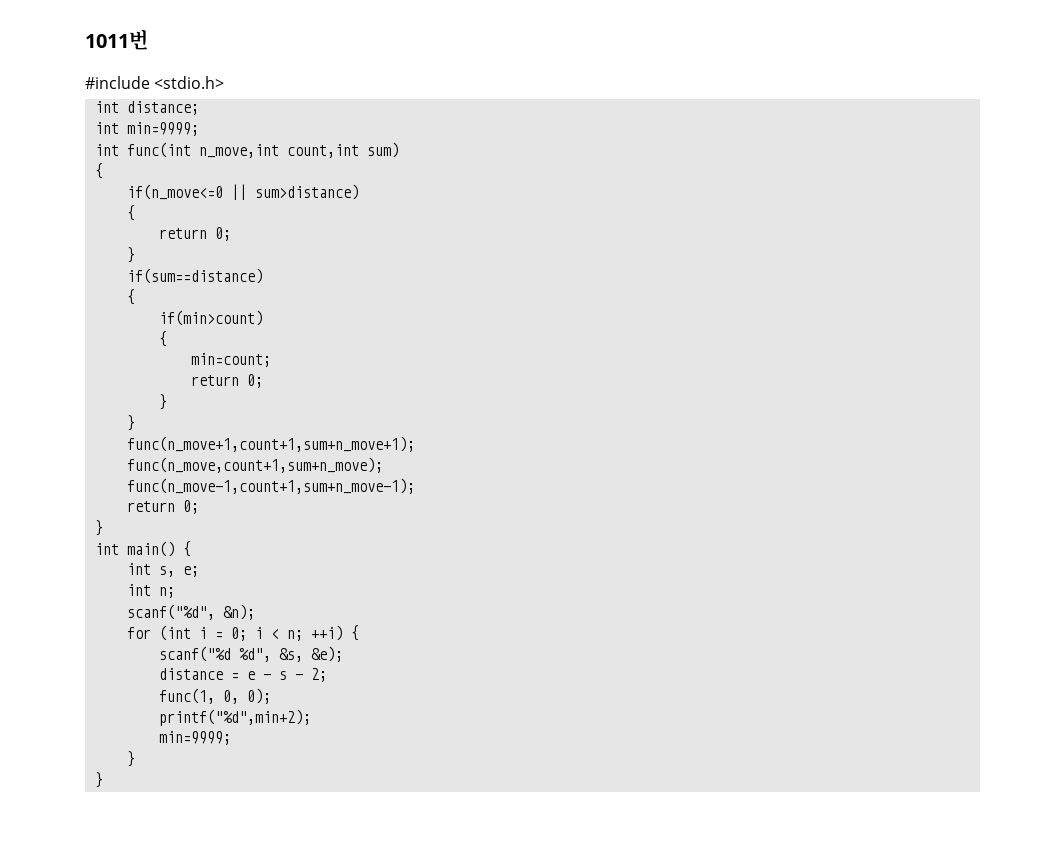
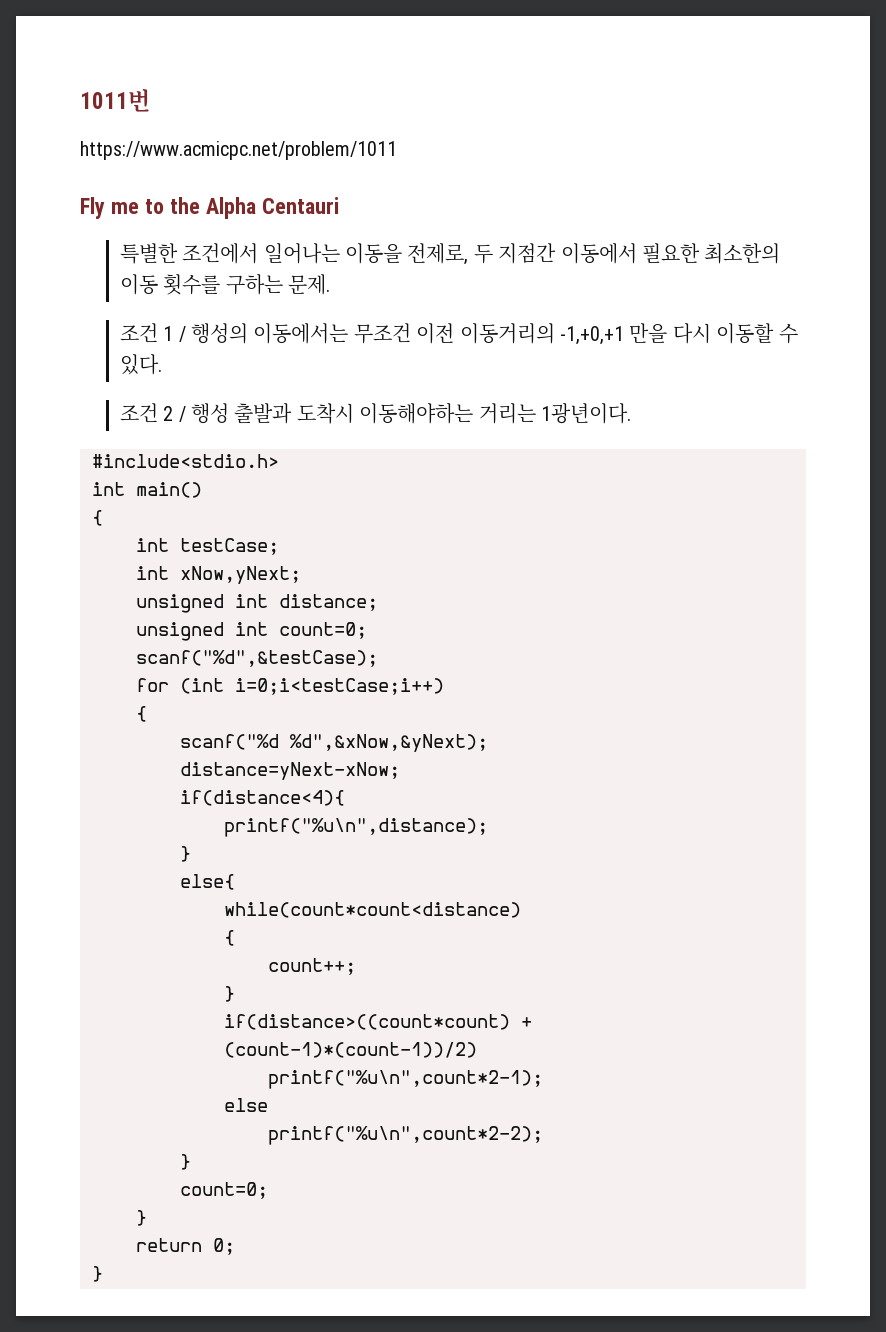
[85,76,225,89] [94,101,199,115] [94,122,199,136] [94,142,399,158] [94,163,103,179] [126,184,359,200] [126,205,135,221] [158,227,231,241] [126,247,135,263] [126,268,263,284] [126,289,135,305] [158,310,263,326] [158,331,167,347] [190,353,271,367] [190,374,263,388] [158,394,167,410] [126,415,135,431] [126,436,415,452] [126,457,383,473] [126,478,415,494] [126,500,199,514] [94,520,103,536] [94,541,191,557] [126,563,199,577] [126,584,175,598] [126,604,255,620] [126,625,359,641] [158,646,343,662] [158,668,327,682] [158,688,271,704] [158,709,311,726] [158,731,231,745] [126,751,135,767] #include <stdio.h> // int distance; // int min=9999; // int func(int n_move,int count,int sum) // { // if(n_move<=0 || sum>distance) // { // return 0; // } // if(sum==distance) // { // if(min>count) // { // min=count; // return 0; // } // } // func(n_move+1,count+1,sum+n_move+1); // func(n_move,count+1,sum+n_move); // func(n_move-1,count+1,sum+n_move-1); // return 0; // } // int main() { // int s, e; // int n; // scanf("%d", &n); // for (int i = 0; i < n; ++i) { // scanf("%d %d", &s, &e); // distance = e - s - 2; // func(1, 0, 0); // printf("%d",min+2); // min=9999; // } -> [80,141,397,160] [80,197,339,219] [119,243,781,265] [119,274,330,295] [119,323,798,345] [119,354,162,375] [119,403,631,424] [92,454,279,468] [92,482,202,498] [92,510,103,526] [136,538,279,555] [136,566,301,584] [136,594,378,613] [136,622,367,641] [136,650,378,667] [136,678,444,695] [136,706,147,722] [180,734,488,752] [180,762,400,780] [180,790,345,806] [224,818,488,837] [180,846,191,862] [180,874,235,890] [224,902,521,918] [224,930,235,946] [268,958,356,975] [224,986,235,1002] [224,1014,532,1030] [224,1042,477,1058] [268,1070,543,1089] [224,1098,268,1112] [268,1126,543,1145] [180,1154,191,1170] [180,1182,268,1199] [136,1210,147,1226] [136,1238,235,1255] https://www.acmicpc.net/problem/1011 // Fly me to the Alpha Centauri // 특별한 조건에서 일어나는 이동을 전제로, 두 지점간 이동에서 필요한 최소한의 이동 횟수를 구하는 문제. // 조건 1 / 행성의 이동에서는 무조건 이전 이동거리의 -1,+0,+1 만을 다시 이동할 수 있다. // 조건 2 / 행성 출발과 도착시 이동해야하는 거리는 1광년이다. // #include<stdio.h> // int main() // { // int testCase; // int xNow,yNext; // unsigned int distance; // unsigned int count=0; // scanf("%d",&testCase); // for (int i=0;i<testCase;i++) // { // scanf("%d %d",&xNow,&yNext); // distance=yNext-xNow; // if(distance<4){ // printf("%u\n",distance); // } // else{ // while(count*count<distance) // { // count++; // } // if(distance>((count*count) + (count-1)*(count-1))/2) // printf("%u\n",count*2-1); // else // printf("%u\n",count*2-2); // } // count=0; // } // return 0;

